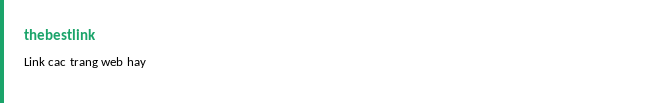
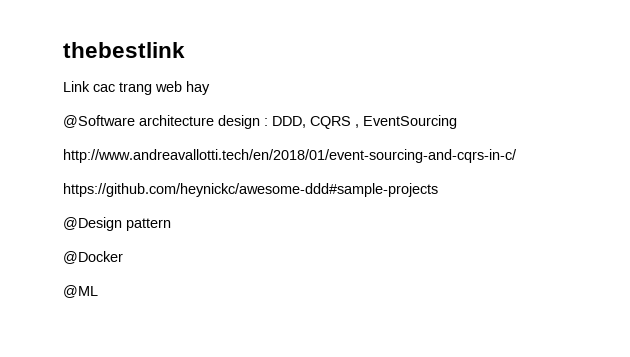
(146, 62) none -> [63,115,457,129] [63,149,517,163] [63,183,438,197] [63,217,171,231] [63,251,123,264] [63,285,98,298] // @Software architecture design : DDD, CQRS , EventSourcing // http://www.andreavallotti.tech/en/2018/01/event-sourcing-and-cqrs-in-c/ // https://github.com/heynickc/awesome-ddd#sample-projects // @Design pattern // @Docker // @ML

